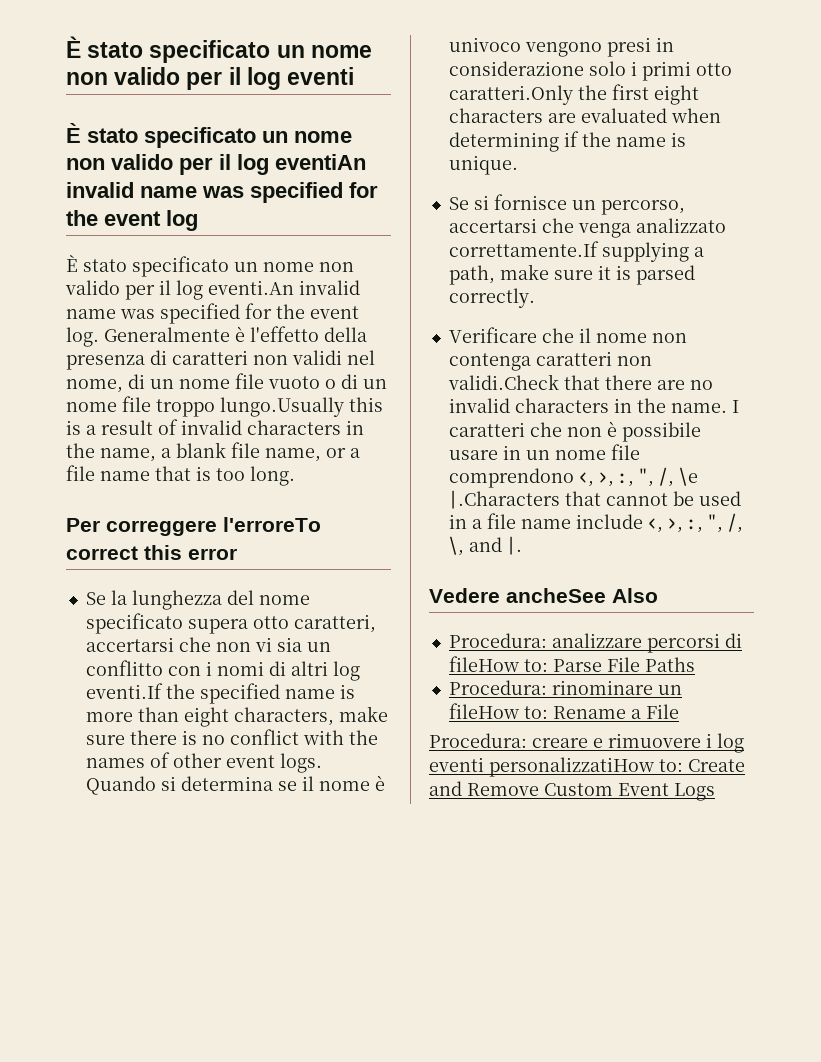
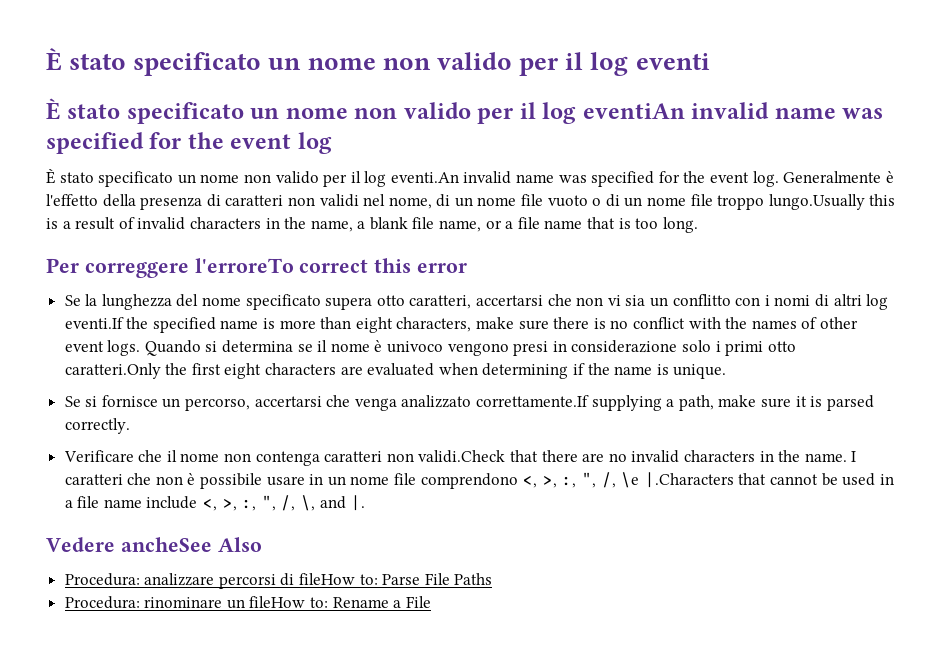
[429,733,744,753] [429,757,745,777] [429,781,715,801] // Procedura: creare e rimuovere i log eventi personalizzatiHow to: Create and Remove Custom Event Logs -> (431, 602) none

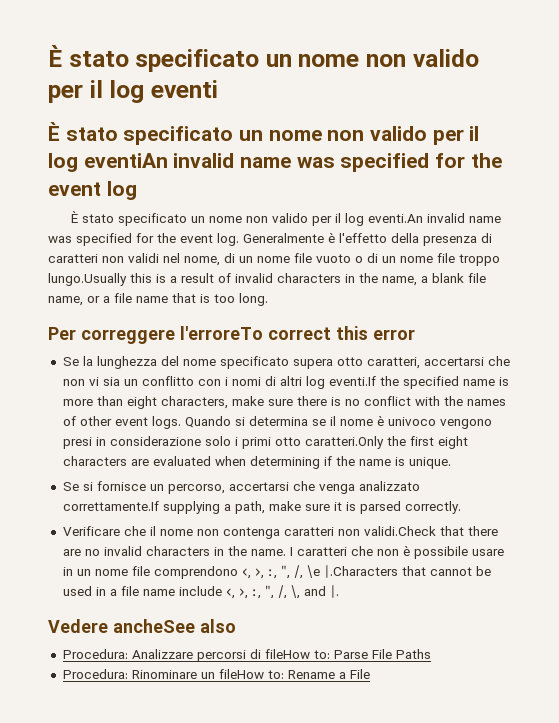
[217,537,262,552] [64,573,215,586] Also // Procedura: analizzare -> [200,619,236,633] [62,649,193,659] also // Procedura: Analizzare
[144,597,223,608] rinominare -> [131,670,197,679] Rinominare

